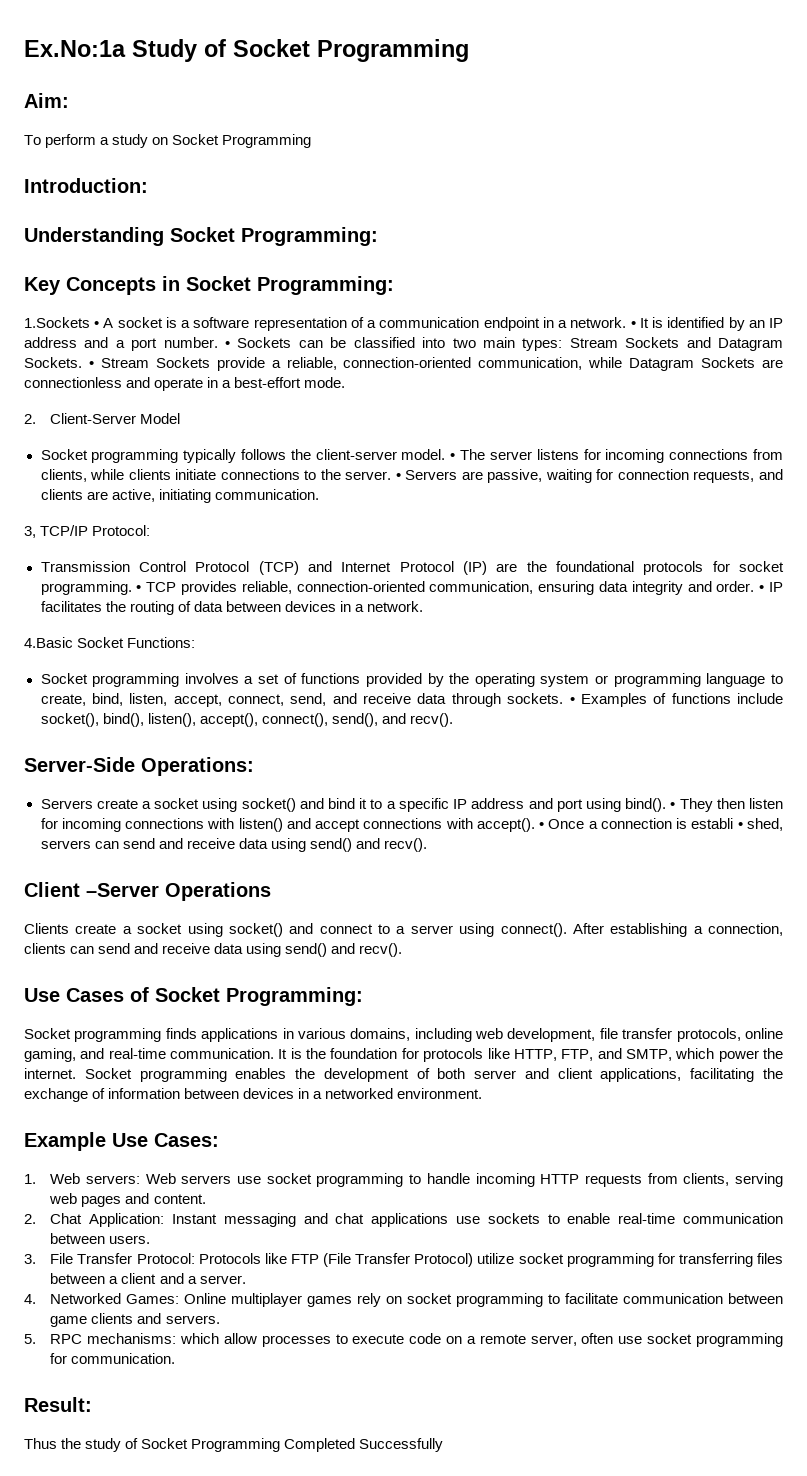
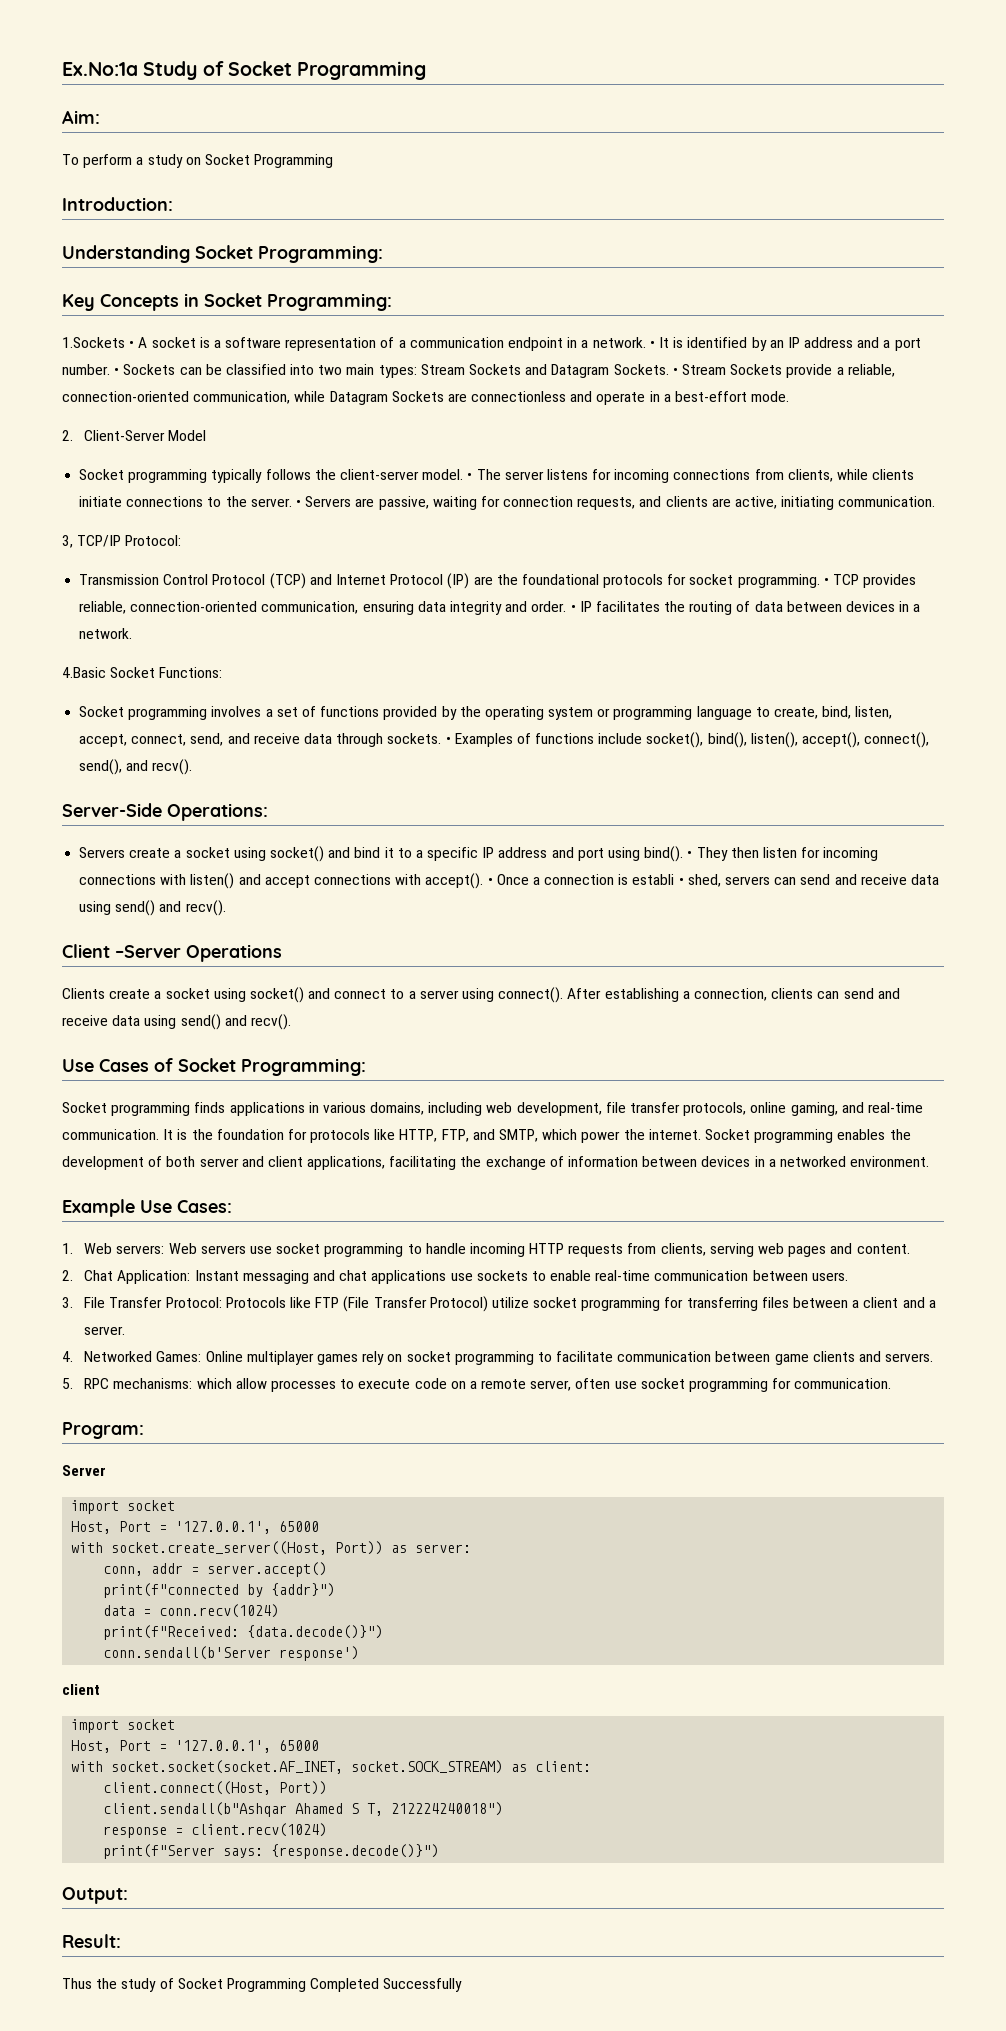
(176, 1358) none -> [62,1422,144,1439] [62,1465,106,1476] [71,1500,176,1514] [71,1521,320,1534] [71,1541,472,1555] [103,1562,328,1577] [103,1583,336,1598] [103,1604,280,1618] [103,1625,384,1640] [103,1646,360,1661] [62,1684,100,1695] [71,1719,176,1733] [71,1740,320,1753] [71,1760,592,1774] [103,1781,328,1795] [103,1802,504,1817] [103,1823,328,1838] [103,1844,440,1859] [62,1887,128,1904] // Program: // Server // import socket // Host, Port = '127.0.0.1', 65000 // with socket.create_server((Host, Port)) as server: // conn, addr = server.accept() // print(f"connected by {addr}") // data = conn.recv(1024) // print(f"Received: {data.decode()}") // conn.sendall(b'Server response') // client // import socket // Host, Port = '127.0.0.1', 65000 // with socket.socket(socket.AF_INET, socket.SOCK_STREAM) as client: // client.connect((Host, Port)) // client.sendall(b"Ashqar Ahamed S T, 212224240018") // response = client.recv(1024) // print(f"Server says: {response.decode()}") // Output:

